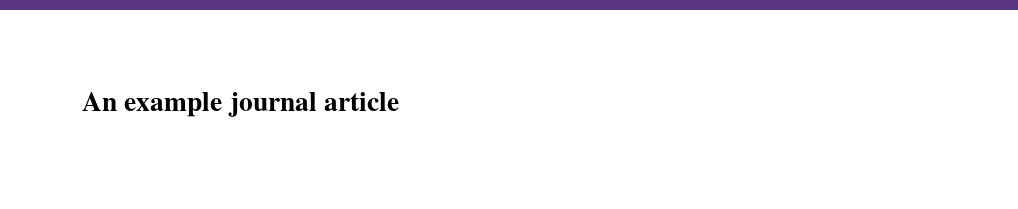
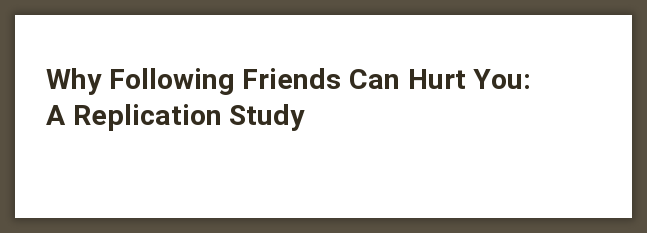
[82,92,400,117] An example journal article -> [46,68,532,95] [46,104,306,131] Why Following Friends Can Hurt You: A Replication Study

